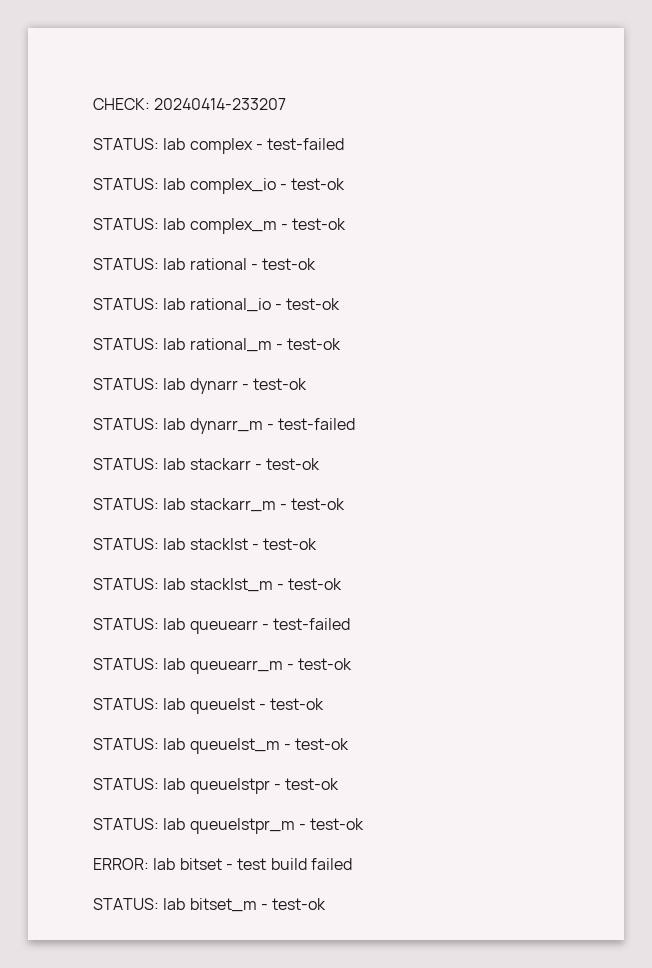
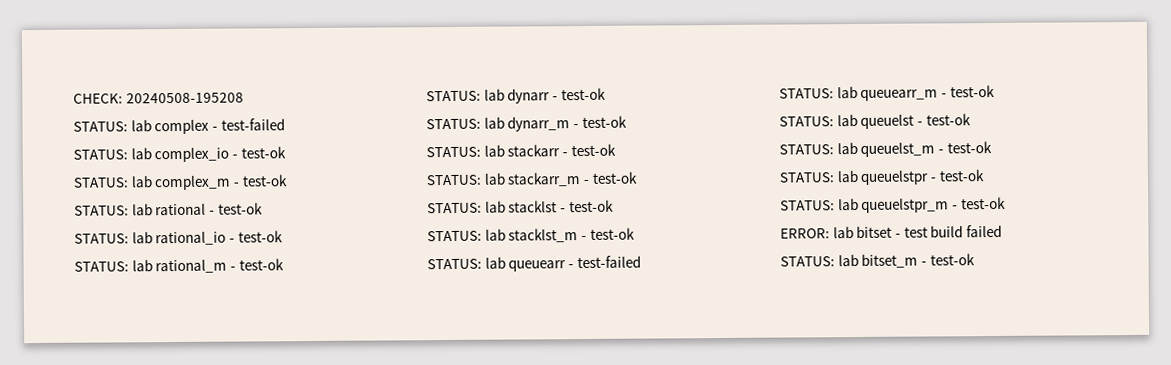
[154,98,287,110] 20240414-233207 -> [125,92,244,104] 20240508-195208
[278,418,356,430] test-failed -> [581,115,627,129] test-ok

